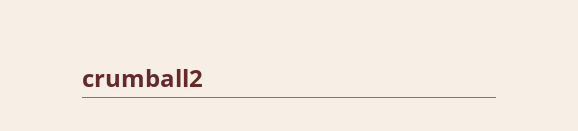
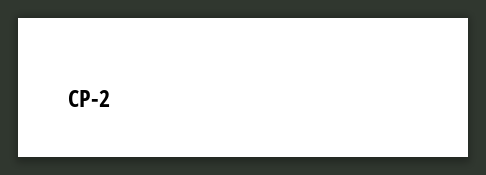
[82,69,203,87] crumball2 -> [68,90,110,107] CP-2

